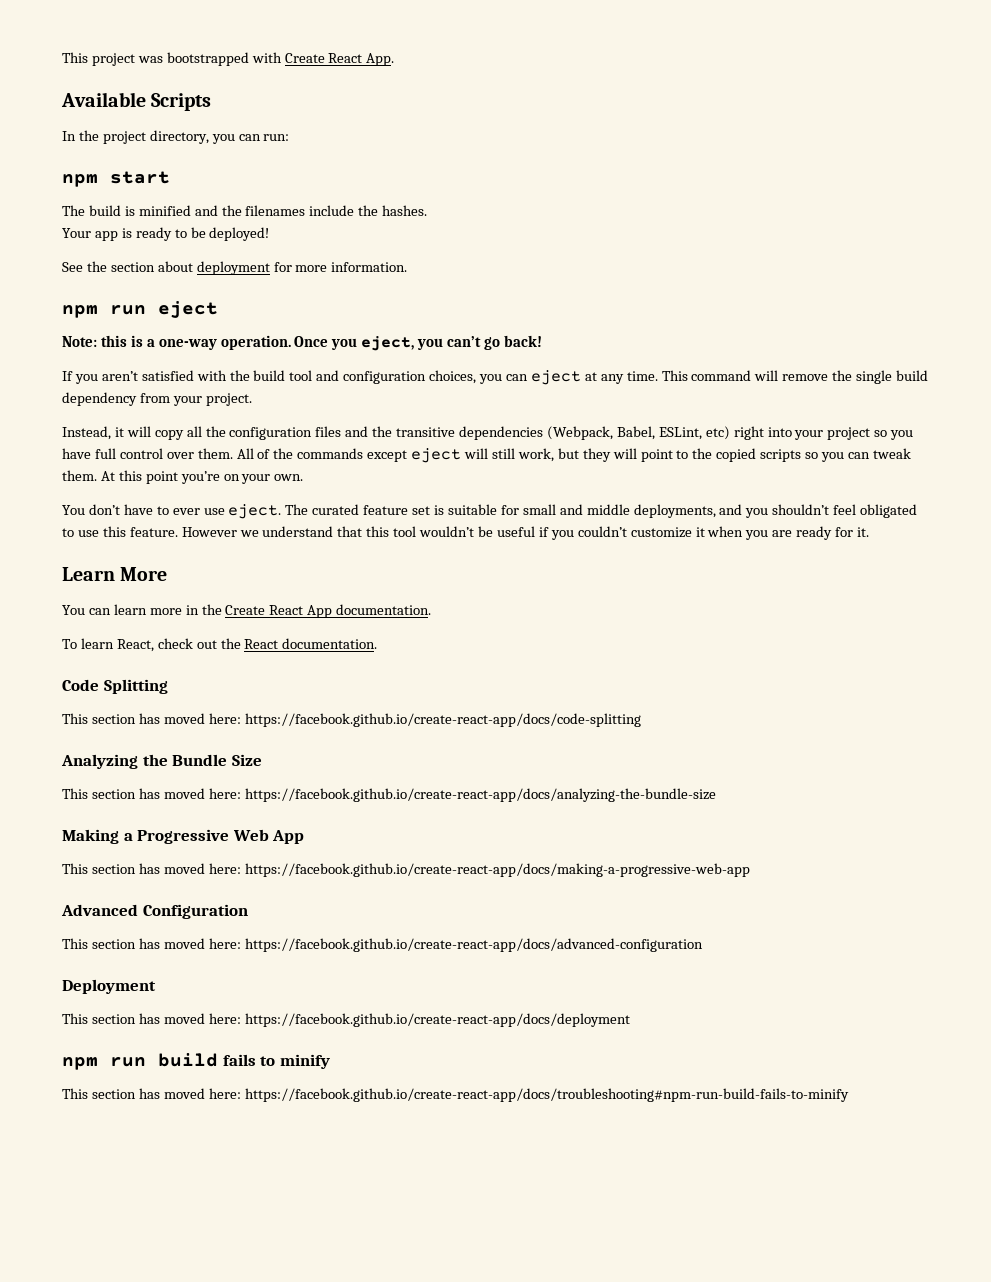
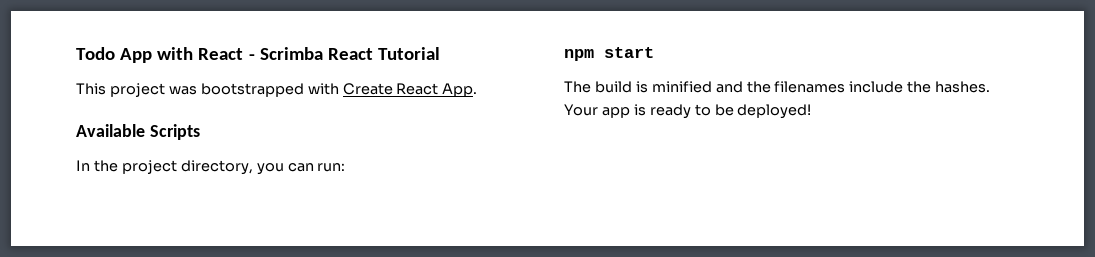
(62, 57) none -> [76,47,440,63] Todo App with React - Scrimba React Tutorial //
[62,261,408,275] [62,301,218,318] [62,335,542,351] [62,370,929,385] [62,392,252,406] [62,426,914,440] [62,448,911,463] [62,470,304,484] [62,504,918,519] [62,526,870,540] [62,567,168,581] [62,604,432,618] [62,638,378,652] [62,679,168,694] [62,713,641,727] [61,754,262,769] [62,788,716,802] [62,829,305,844] [62,863,750,877] [61,904,248,919] [62,938,703,952] [62,979,156,994] [62,1013,630,1027] [62,1053,330,1070] [62,1088,849,1102] // See the section about deployment for more information. // npm run eject // Note: this is a one-way operation. Once you eject, you can’t go back! // If you aren’t satisfied with the build tool and configuration choices, you can eject at any time. This command will remove the single build dependency from your project. // Instead, it will copy all the configuration files and the transitive dependencies (Webpack, Babel, ESLint, etc) right into your project so you have full control over them. All of the commands except eject will still work, but they will point to the copied scripts so you can tweak them. At this point you’re on your own. // You don’t have to ever use eject. The curated feature set is suitable for small and middle deployments, and you shouldn’t feel obligated to use this feature. However we understand that this tool wouldn’t be useful if you couldn’t customize it when you are ready for it. // Learn More // You can learn more in the Create React App documentation. // To learn React, check out the React documentation. // Code Splitting // This section has moved here: https://facebook.github.io/create-react-app/docs/code-splitting // Analyzing the Bundle Size // This section has moved here: https://facebook.github.io/create-react-app/docs/analyzing-the-bundle-size // Making a Progressive Web App // This section has moved here: https://facebook.github.io/create-react-app/docs/making-a-progressive-web-app // Advanced Configuration // This section has moved here: https://facebook.github.io/create-react-app/docs/advanced-configuration // Deployment // This section has moved here: https://facebook.github.io/create-react-app/docs/deployment // npm run build fails to minify // This section has moved here: https://facebook.github.io/create-react-app/docs/troubleshooting#npm-run-build-fails-to-minify -> (812, 111) none

